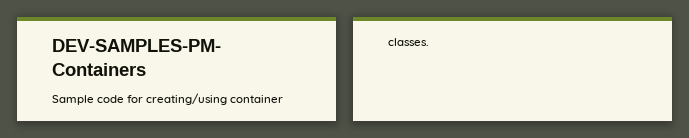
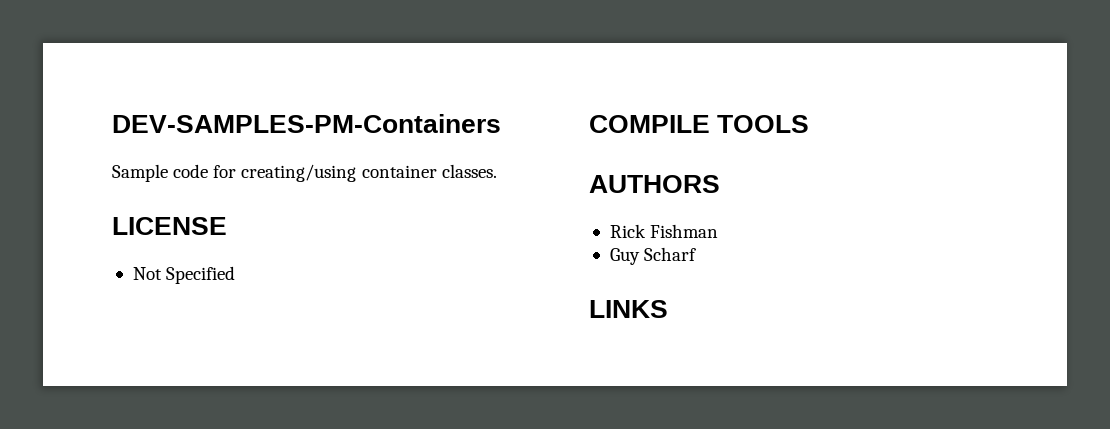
(429, 42) none -> [112,217,227,235] [132,266,236,284] [589,115,810,133] [589,175,720,193] [609,224,719,238] [609,247,697,265] [589,300,668,318] // LICENSE // Not Specified // COMPILE TOOLS // AUTHORS // Rick Fishman // Guy Scharf // LINKS

